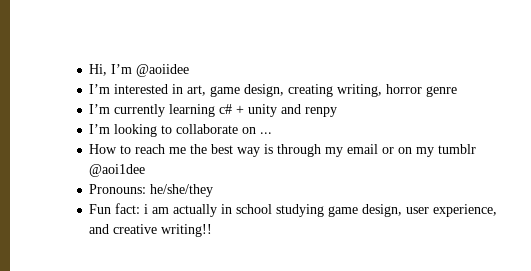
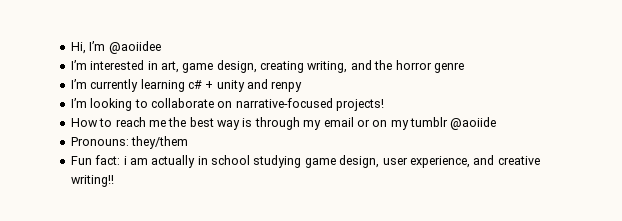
(383, 90) none -> [350,60,393,70] and the
[260,132,273,134] ... -> [235,98,384,111] narrative-focused projects!
[89,164,146,177] @aoi1dee -> [450,117,497,130] @aoiide
[150,184,214,197] he/she/they -> [131,136,189,149] they/them

